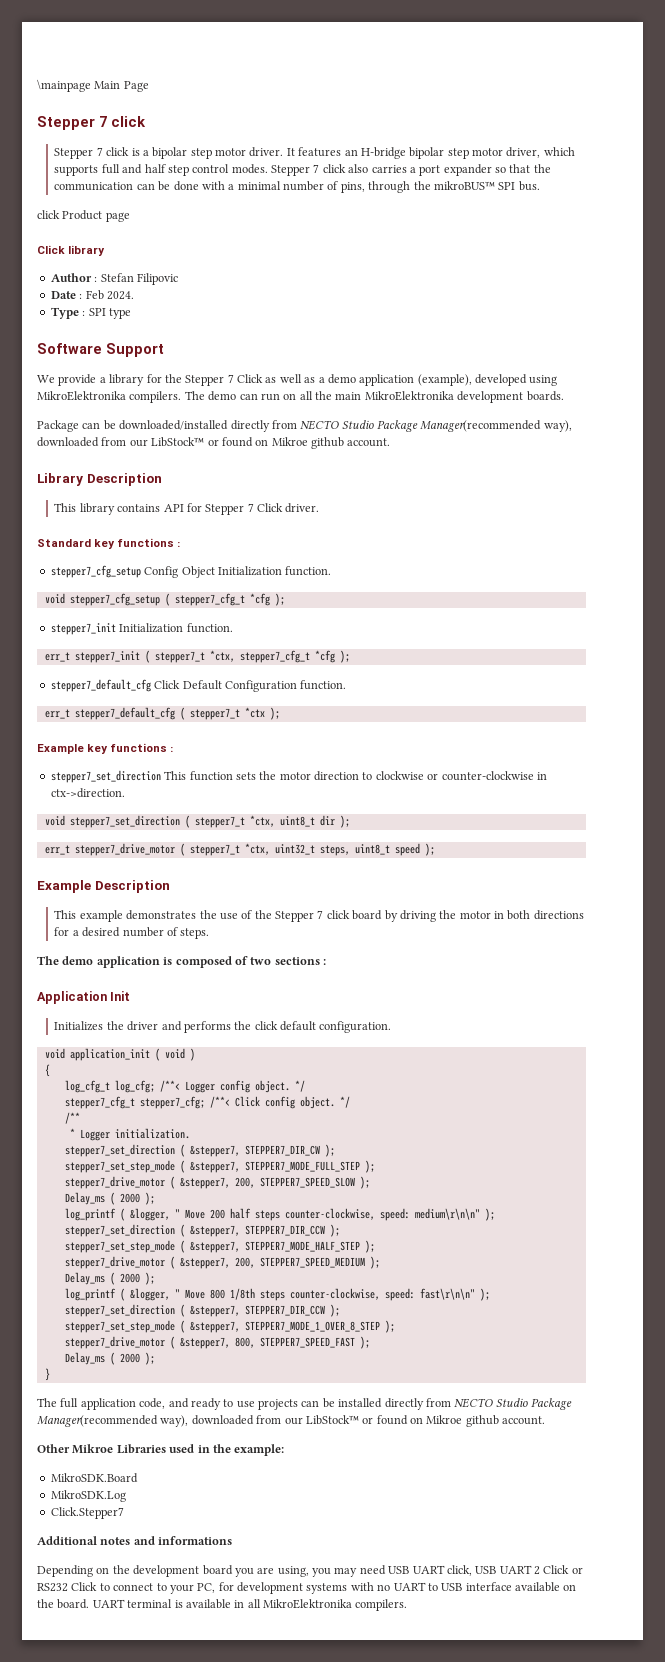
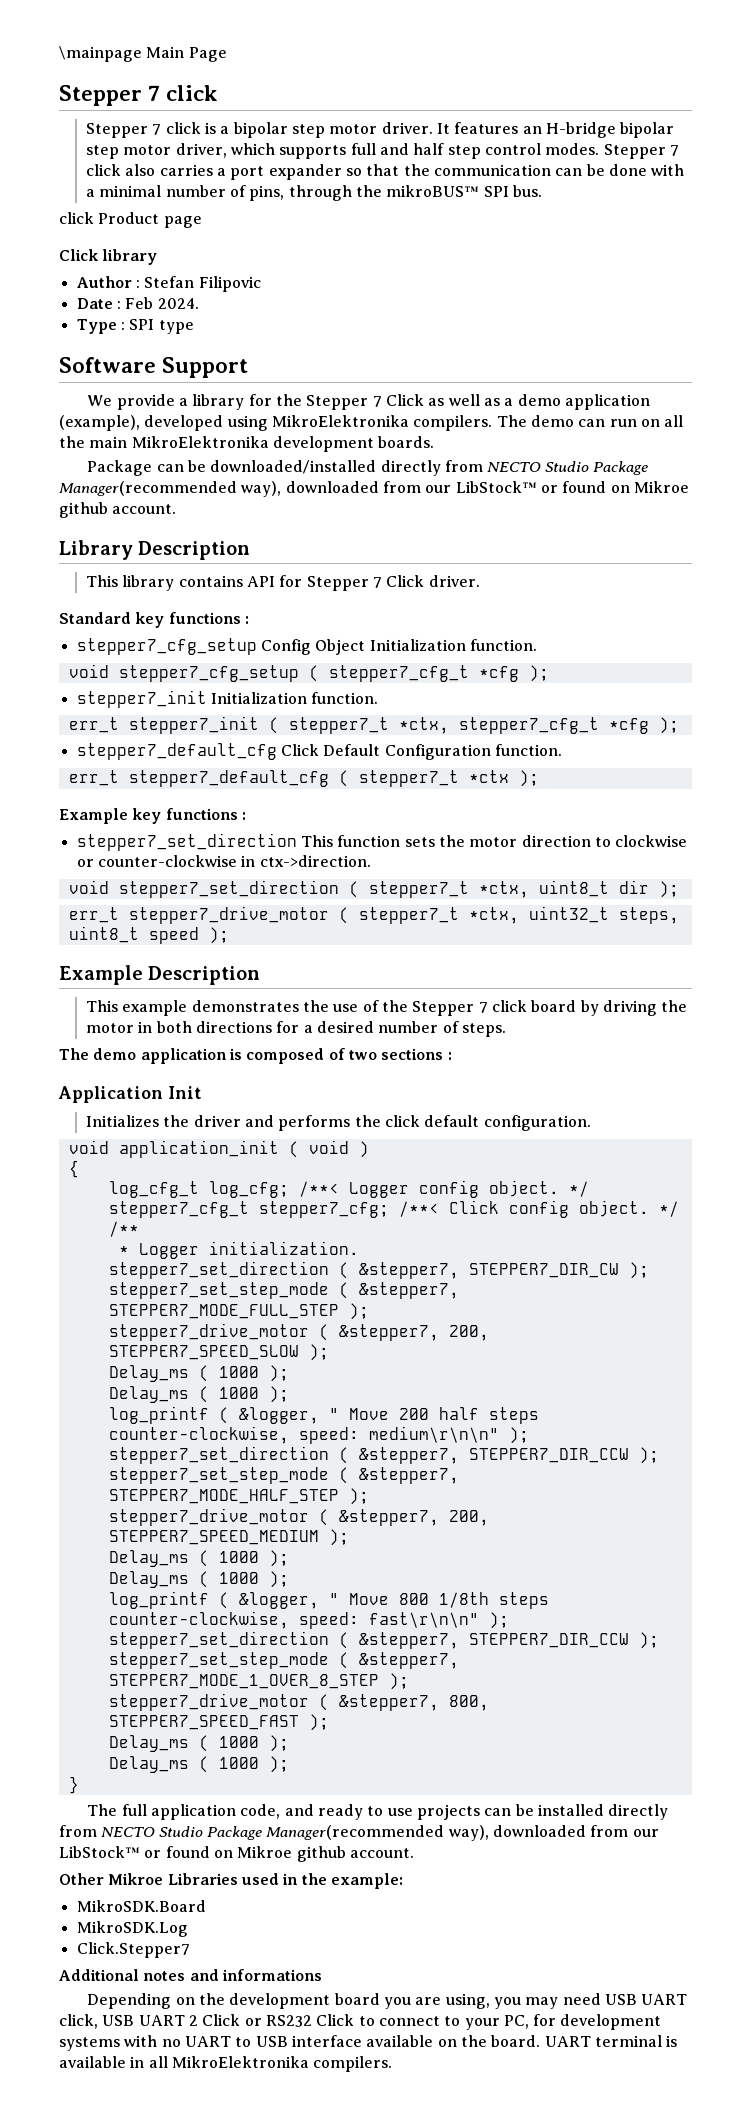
[119,1193,140,1203] 2000 -> [218,1365,289,1382] [108,1386,259,1403] 1000 ); // Delay_ms ( 1000
[119,1273,140,1283] 2000 -> [218,1550,289,1567] [108,1571,259,1588] 1000 ); // Delay_ms ( 1000
[119,1353,140,1363] 2000 -> [218,1735,289,1752] [108,1756,259,1773] 1000 ); // Delay_ms ( 1000

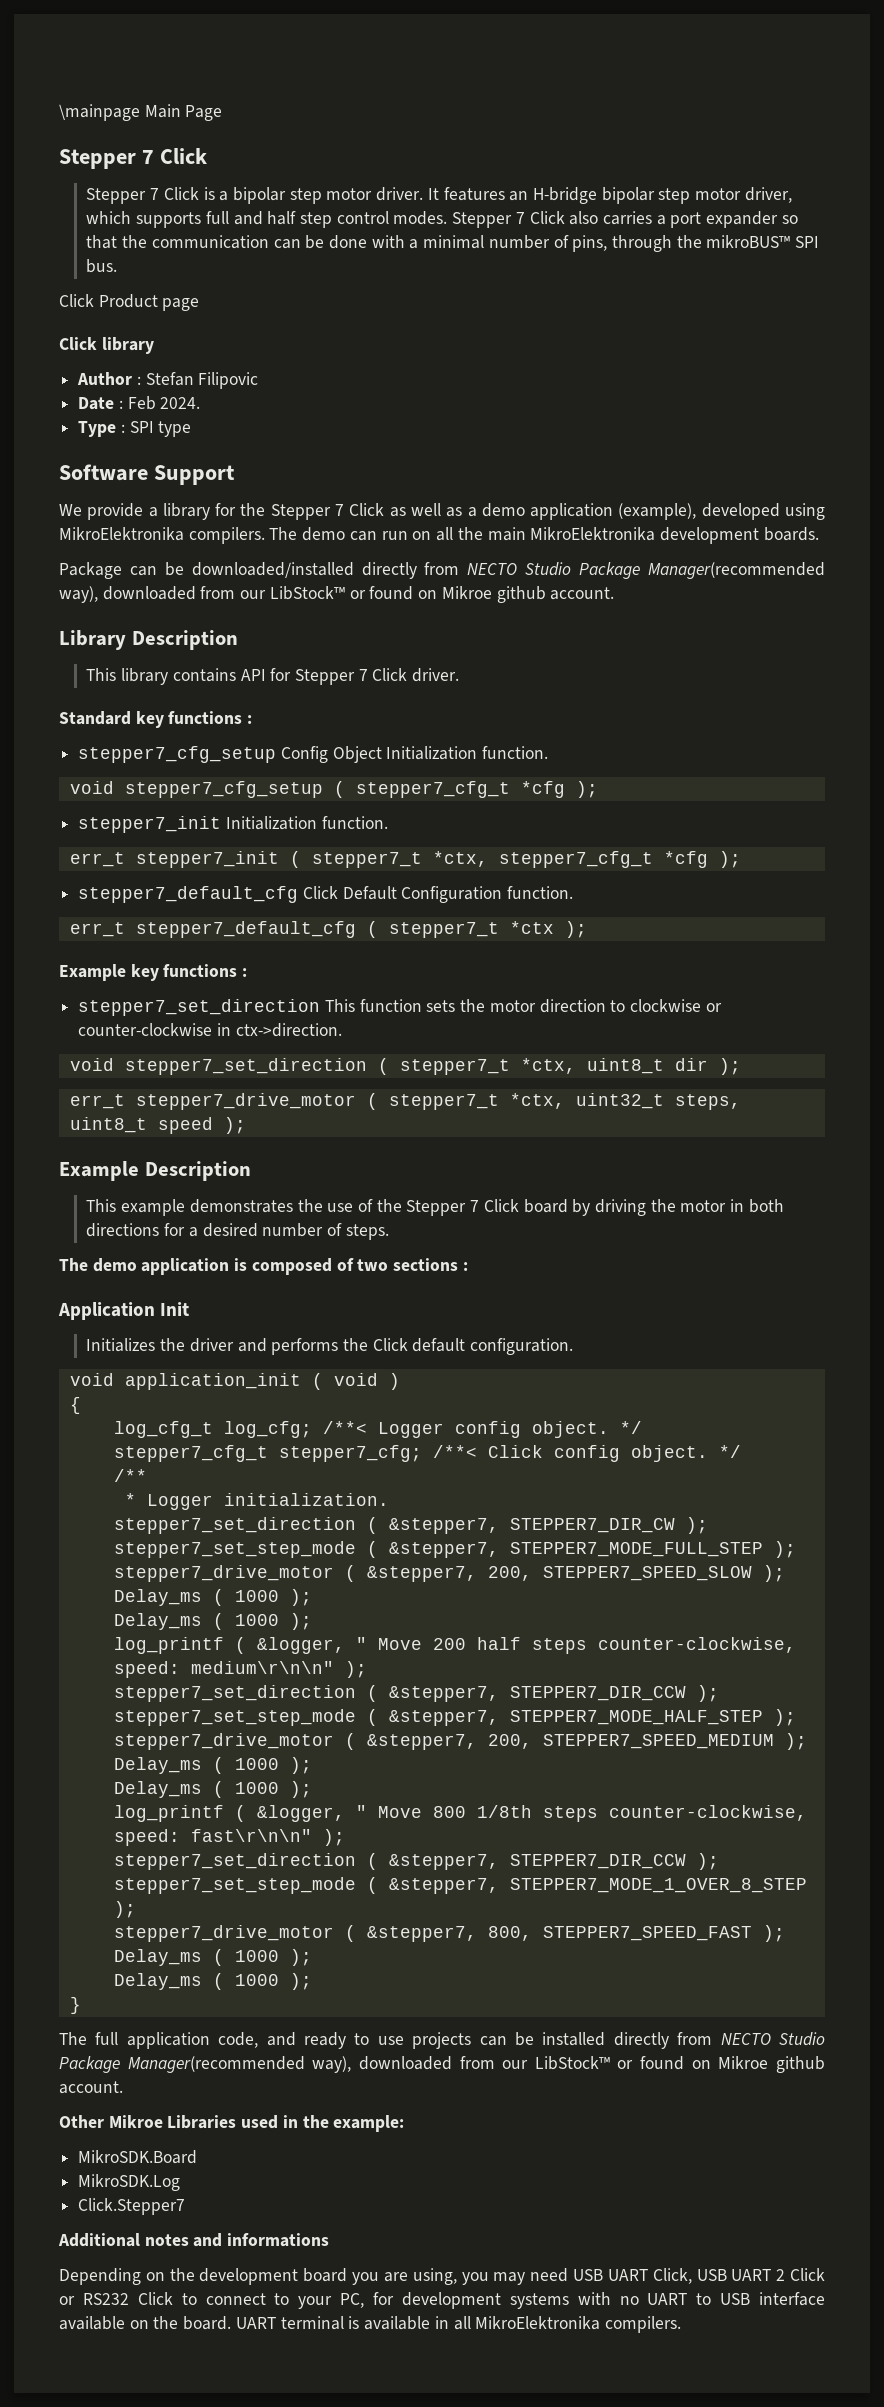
[166,85,219,101] [85,122,201,138] click // Stepper 7 click -> [159,148,207,164] [86,187,199,204] Click // Stepper 7 Click
[85,164,121,176] click -> [529,211,565,224] Click
[59,212,94,224] click -> [59,294,94,307] Click
[491,1000,527,1012] click -> [483,1199,519,1212] Click
[384,1115,420,1127] click -> [372,1338,408,1351] Click
[59,2014,98,2029] click, -> [652,2268,692,2284] Click,

